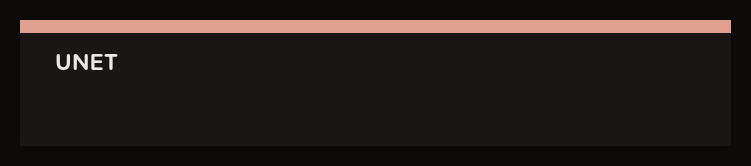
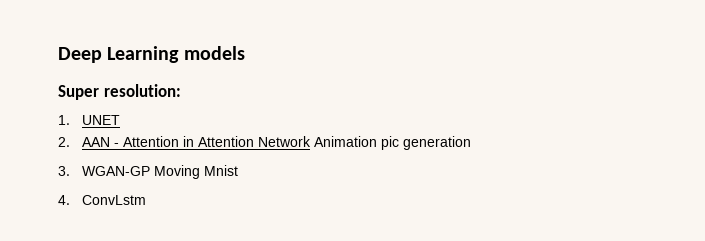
[55,53,118,70] UNET -> [58,46,245,63] [58,84,181,100] [58,115,121,125] [58,136,472,150] [58,165,239,179] [58,195,147,205] Deep Learning models // Super resolution: // 1. UNET // 2. AAN - Attention in Attention Network Animation pic generation // 3. WGAN-GP Moving Mnist // 4. ConvLstm

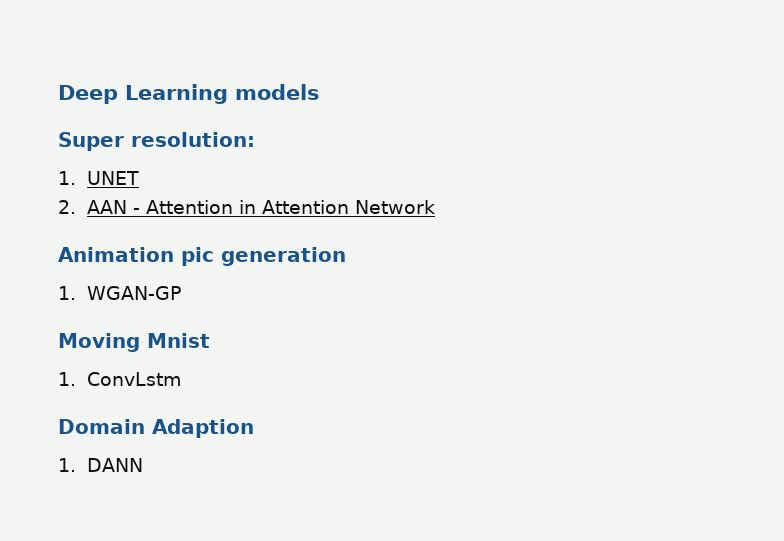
(312, 141) none -> (435, 207) //
[58,166,70,176] 3. -> [58,286,76,300] 1.
(151, 171) none -> (181, 293) //
[58,195,70,205] 4. -> [58,372,76,386] 1.
(147, 200) none -> [58,419,254,438] [58,458,143,472] // Domain Adaption // 1. DANN

